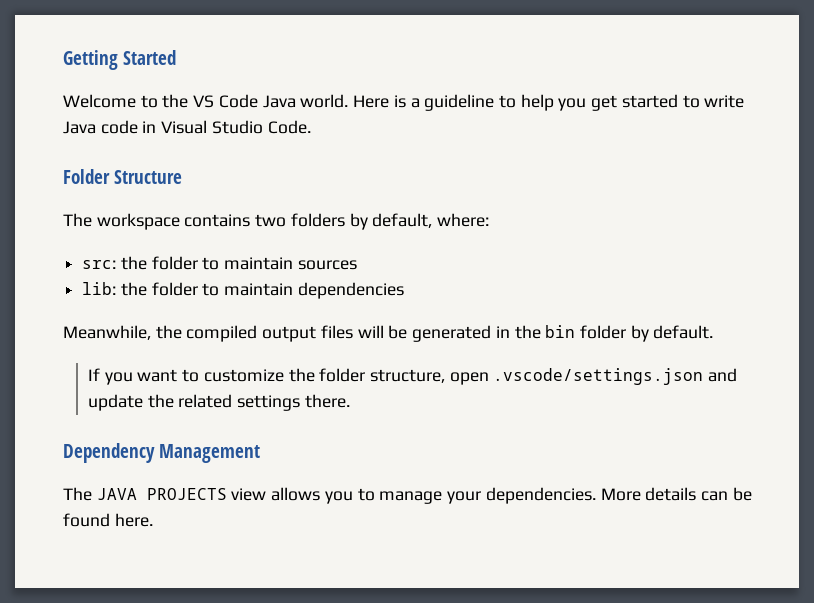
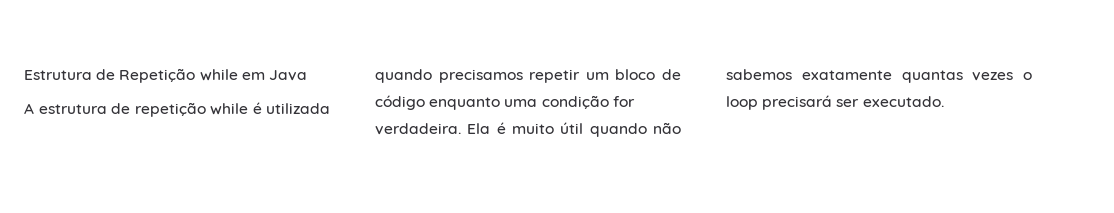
[63,50,176,70] [63,94,745,111] [63,120,311,134] [63,169,182,184] [63,213,490,230] [82,256,357,270] [82,282,404,299] [63,325,714,342] [87,368,738,385] [87,394,350,411] [63,443,260,463] [63,487,752,504] [63,513,153,527] Getting Started // Welcome to the VS Code Java world. Here is a guideline to help you get started to write Java code in Visual Studio Code. // Folder Structure // The workspace contains two folders by default, where: // src: the folder to maintain sources // lib: the folder to maintain dependencies // Meanwhile, the compiled output files will be generated in the bin folder by default. // If you want to customize the folder structure, open .vscode/settings.json and update the related settings there. // Dependency Management // The JAVA PROJECTS view allows you to manage your dependencies. More details can be found here. -> [24,68,307,83] [24,102,330,117] [375,69,681,83] [375,95,635,110] [375,122,681,137] [726,69,1032,83] [726,95,944,110] Estrutura de Repetição while em Java // A estrutura de repetição while é utilizada quando precisamos repetir um bloco de código enquanto uma condição for verdadeira. Ela é muito útil quando não sabemos exatamente quantas vezes o loop precisará ser executado.

